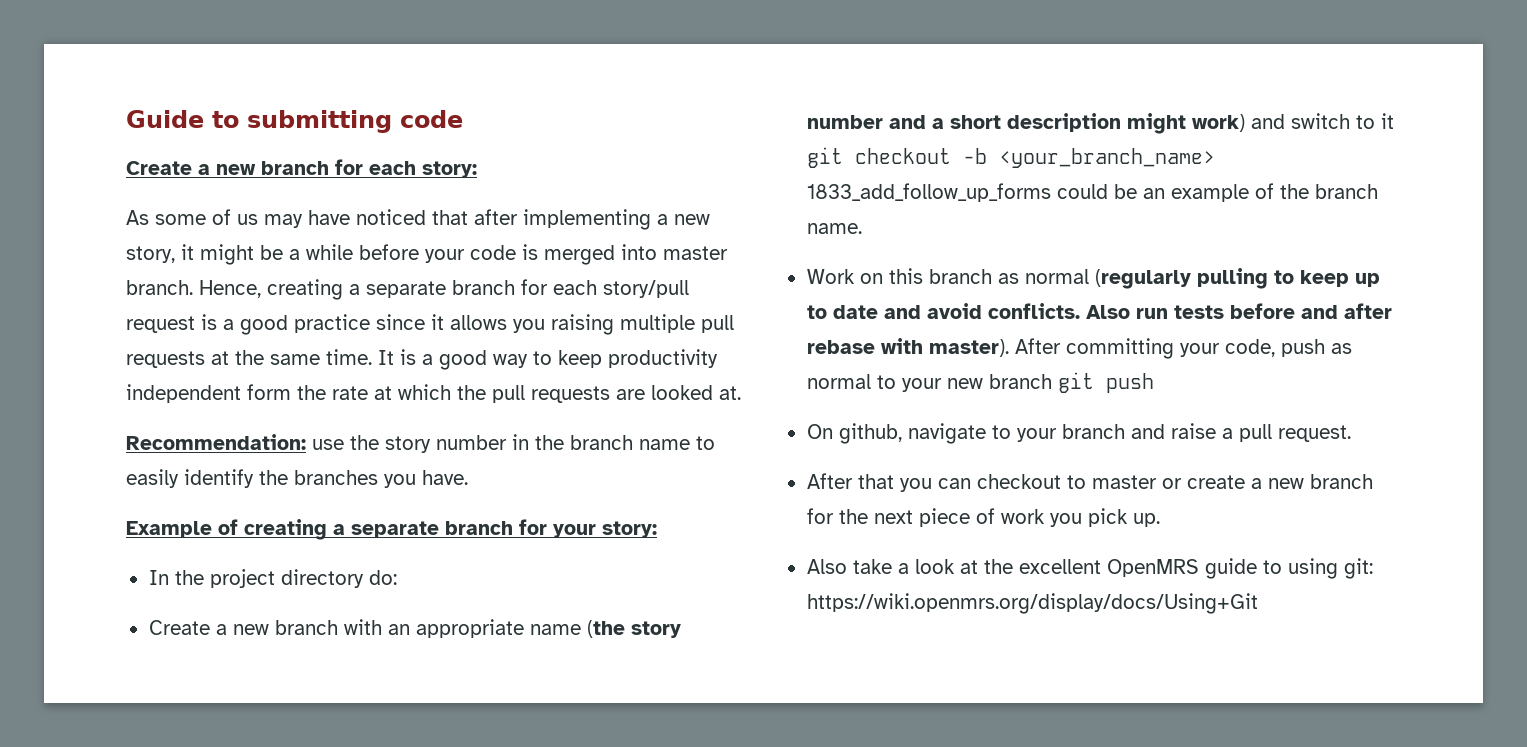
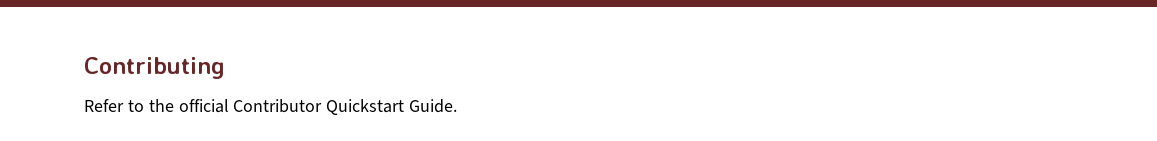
[126,110,463,133] [126,159,477,178] [126,209,710,230] [126,244,728,265] [126,279,689,300] [126,314,734,335] [126,349,718,370] [126,384,741,403] [126,434,715,453] [126,469,468,488] [126,519,657,540] [148,569,397,588] [148,619,681,638] [806,113,1394,134] [806,147,1215,168] [806,183,1378,202] [806,223,862,234] [806,268,1380,289] [806,303,1392,319] [806,338,1352,359] [806,372,1154,393] [806,423,1351,444] [806,473,1373,492] [806,508,1160,527] [806,558,1373,579] [806,593,1258,614] Guide to submitting code // Create a new branch for each story: // As some of us may have noticed that after implementing a new story, it might be a while before your code is merged into master branch. Hence, creating a separate branch for each story/pull request is a good practice since it allows you raising multiple pull requests at the same time. It is a good way to keep productivity independent form the rate at which the pull requests are looked at. // Recommendation: use the story number in the branch name to easily identify the branches you have. // Example of creating a separate branch for your story: // In the project directory do: // Create a new branch with an appropriate name (the story number and a short description might work) and switch to it git checkout -b <your_branch_name> 1833_add_follow_up_forms could be an example of the branch name. // Work on this branch as normal (regularly pulling to keep up to date and avoid conflicts. Also run tests before and after rebase with master). After committing your code, push as normal to your new branch git push // On github, navigate to your branch and raise a pull request. // After that you can checkout to master or create a new branch for the next piece of work you pick up. // Also take a look at the excellent OpenMRS guide to using git: https://wiki.openmrs.org/display/docs/Using+Git -> [84,57,225,79] [84,99,458,115] Contributing // Refer to the official Contributor Quickstart Guide.

